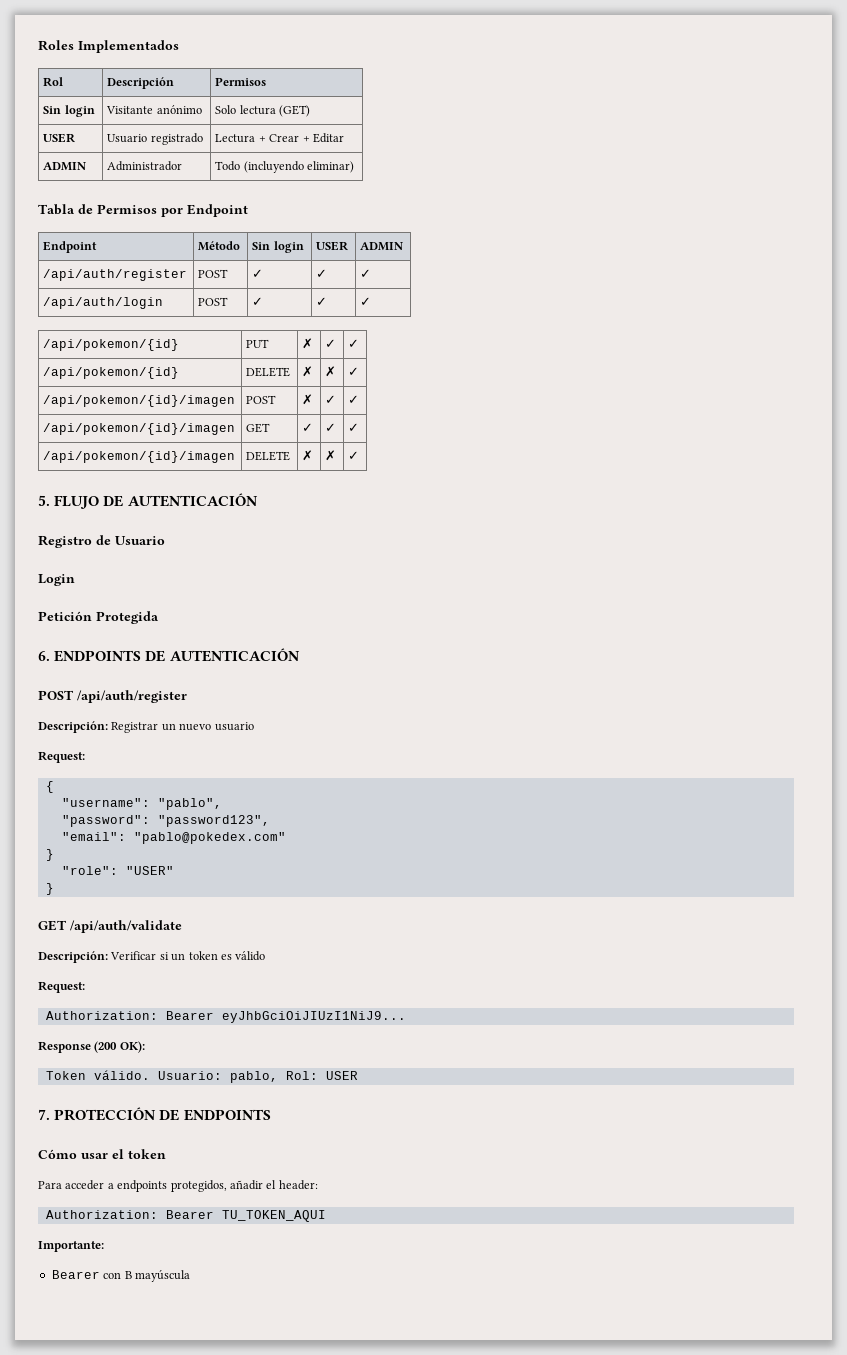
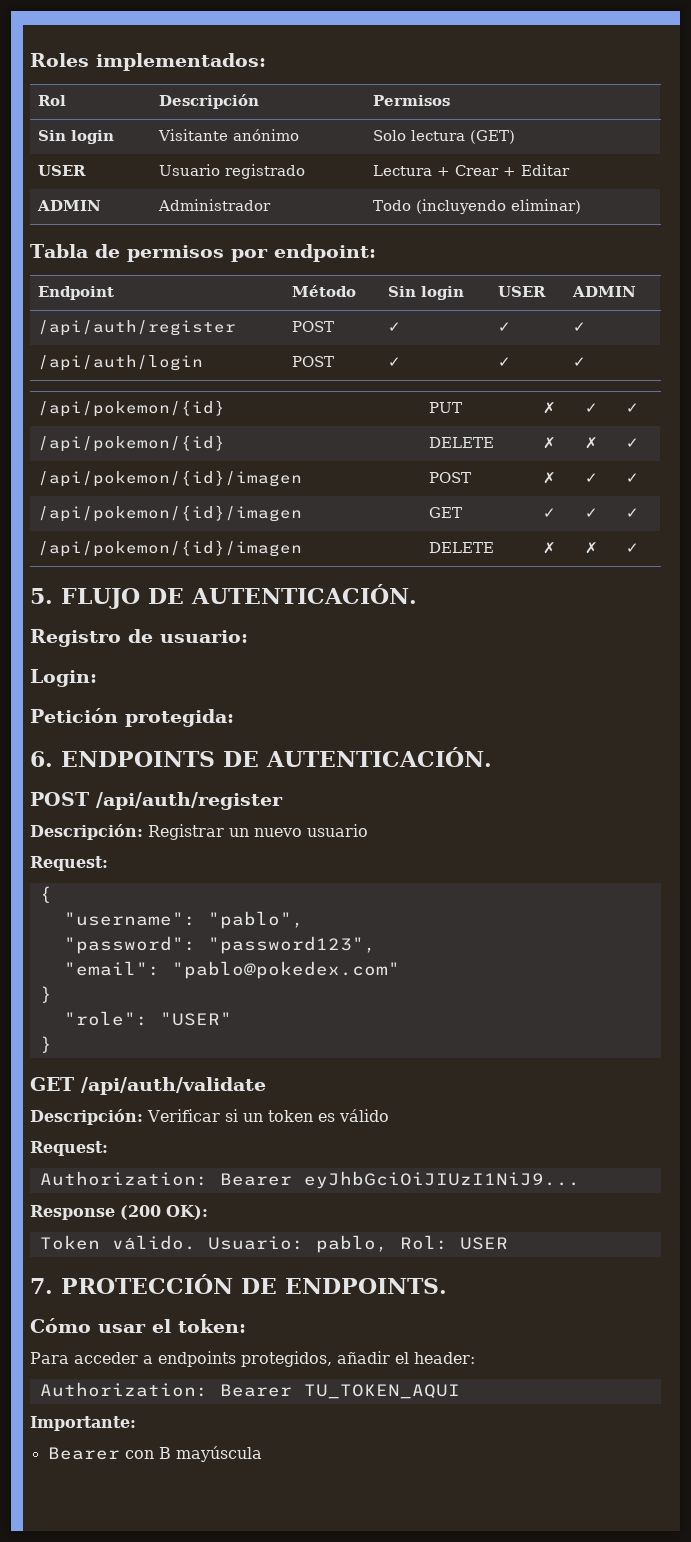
[78,40,179,53] Implementados -> [96,53,266,71] implementados:
[97,204,248,217] Permisos por Endpoint -> [126,244,376,262] permisos por endpoint:
[127,493,258,507] AUTENTICACIÓN -> [190,584,417,604] AUTENTICACIÓN.
[115,536,165,545] [38,574,75,586] Usuario // Login -> [160,630,248,643] [30,669,97,687] usuario: // Login:
[96,611,159,624] Protegida -> [125,709,234,727] protegida:
[169,648,300,662] AUTENTICACIÓN -> [266,747,492,767] AUTENTICACIÓN.
[183,1109,271,1121] ENDPOINTS -> [285,1278,447,1294] ENDPOINTS.
[128,1149,166,1159] token -> [178,1319,246,1333] token:

